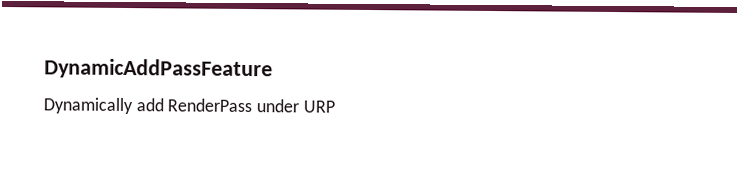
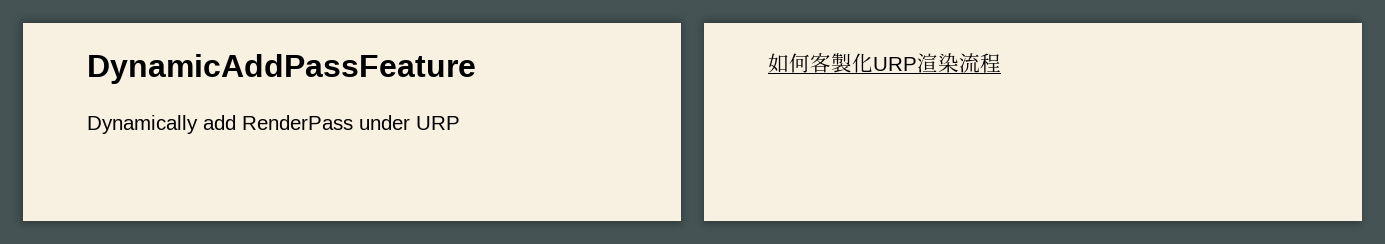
(335, 106) none -> [768,53,1001,73] // 如何客製化URP渲染流程

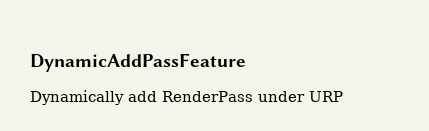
[768,53,1001,73] // 如何客製化URP渲染流程 -> (343, 96) none

